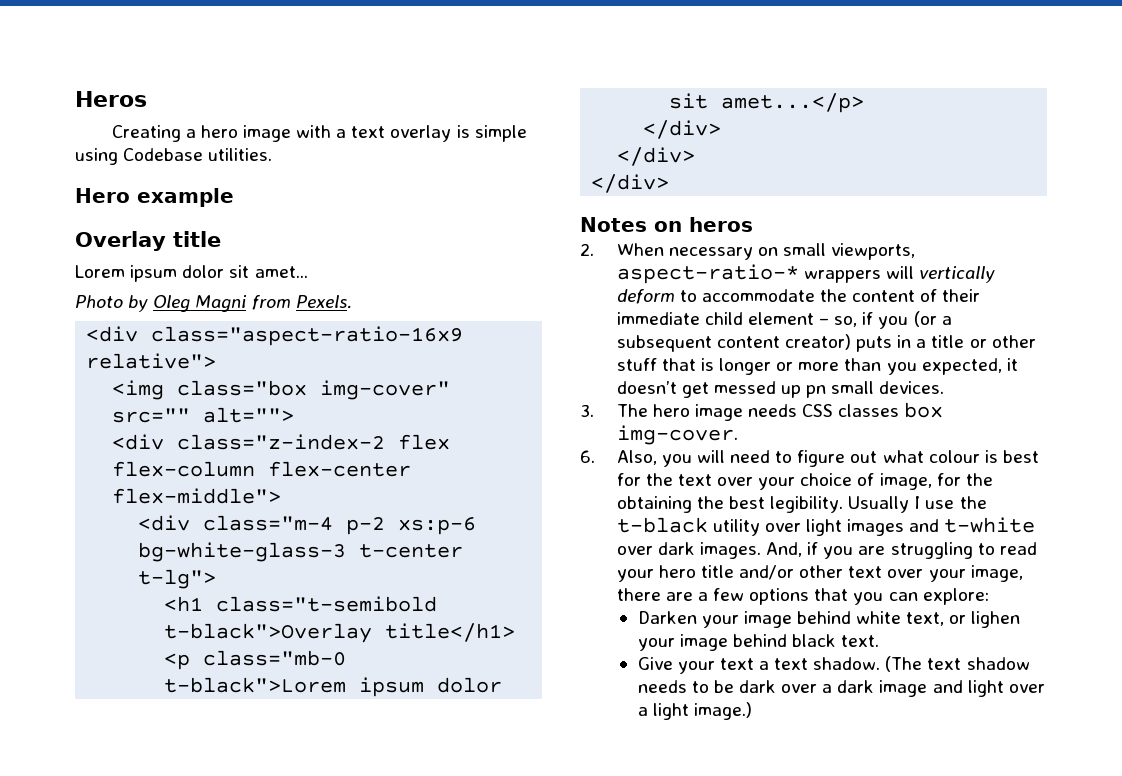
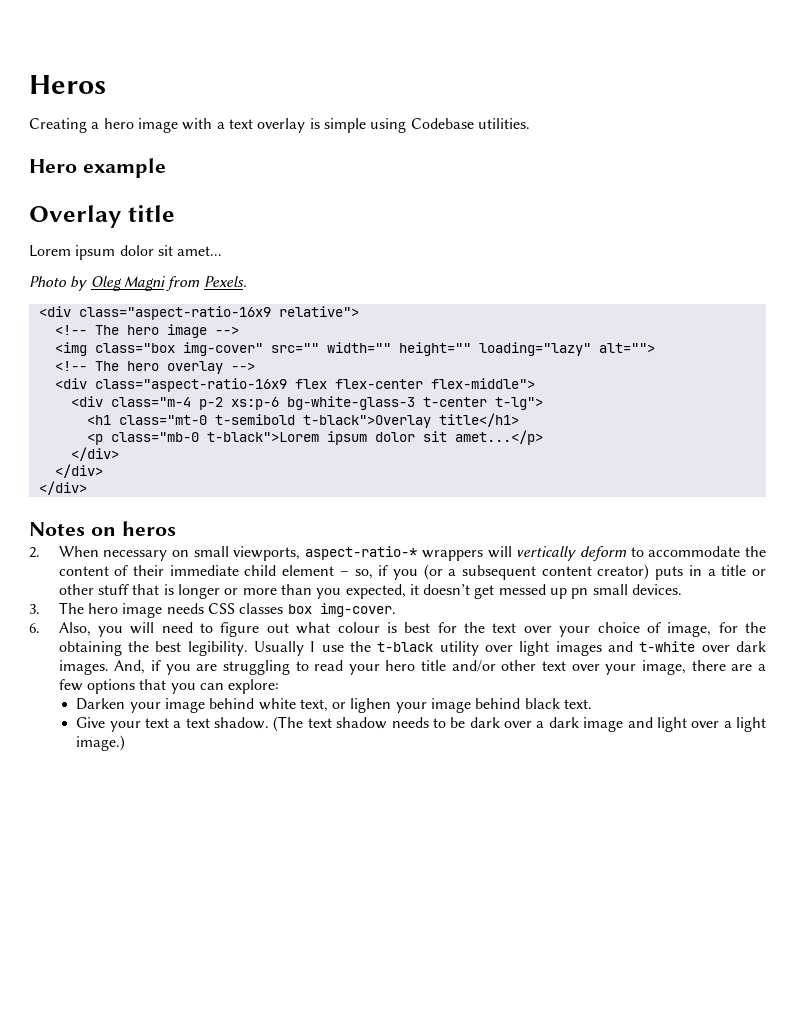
(217, 361) none -> [54,324,239,338] // <!-- The hero image -->
[203,407,295,423] [112,434,451,450] [112,461,256,477] alt=""> // <div class="z-index-2 flex flex-column -> [326,342,655,356] [54,361,255,374] [54,378,327,392] width="" height="" loading="lazy" alt=""> // <!-- The hero overlay --> // <div class="aspect-ratio-16x9 flex
[216,596,438,612] class="t-semibold -> [118,414,295,425] class="mt-0 t-semibold

